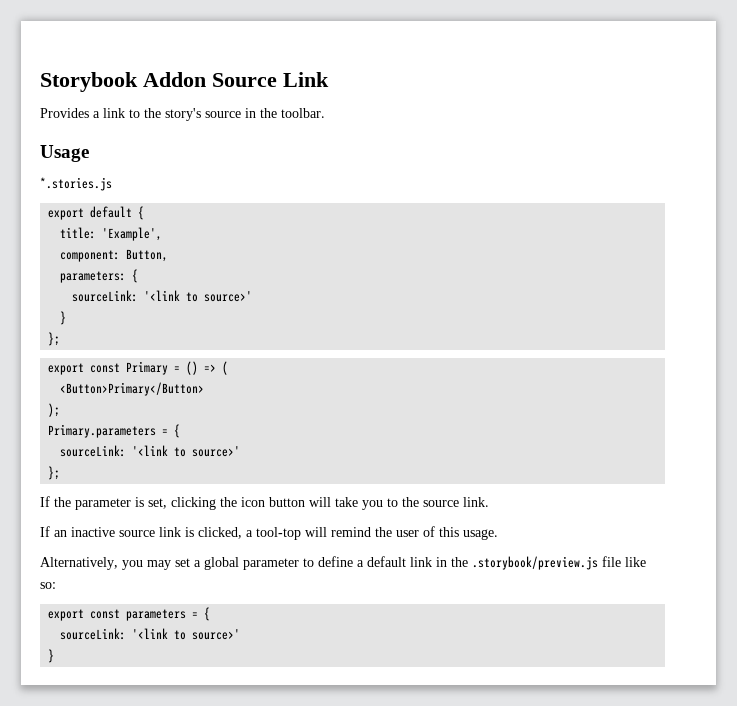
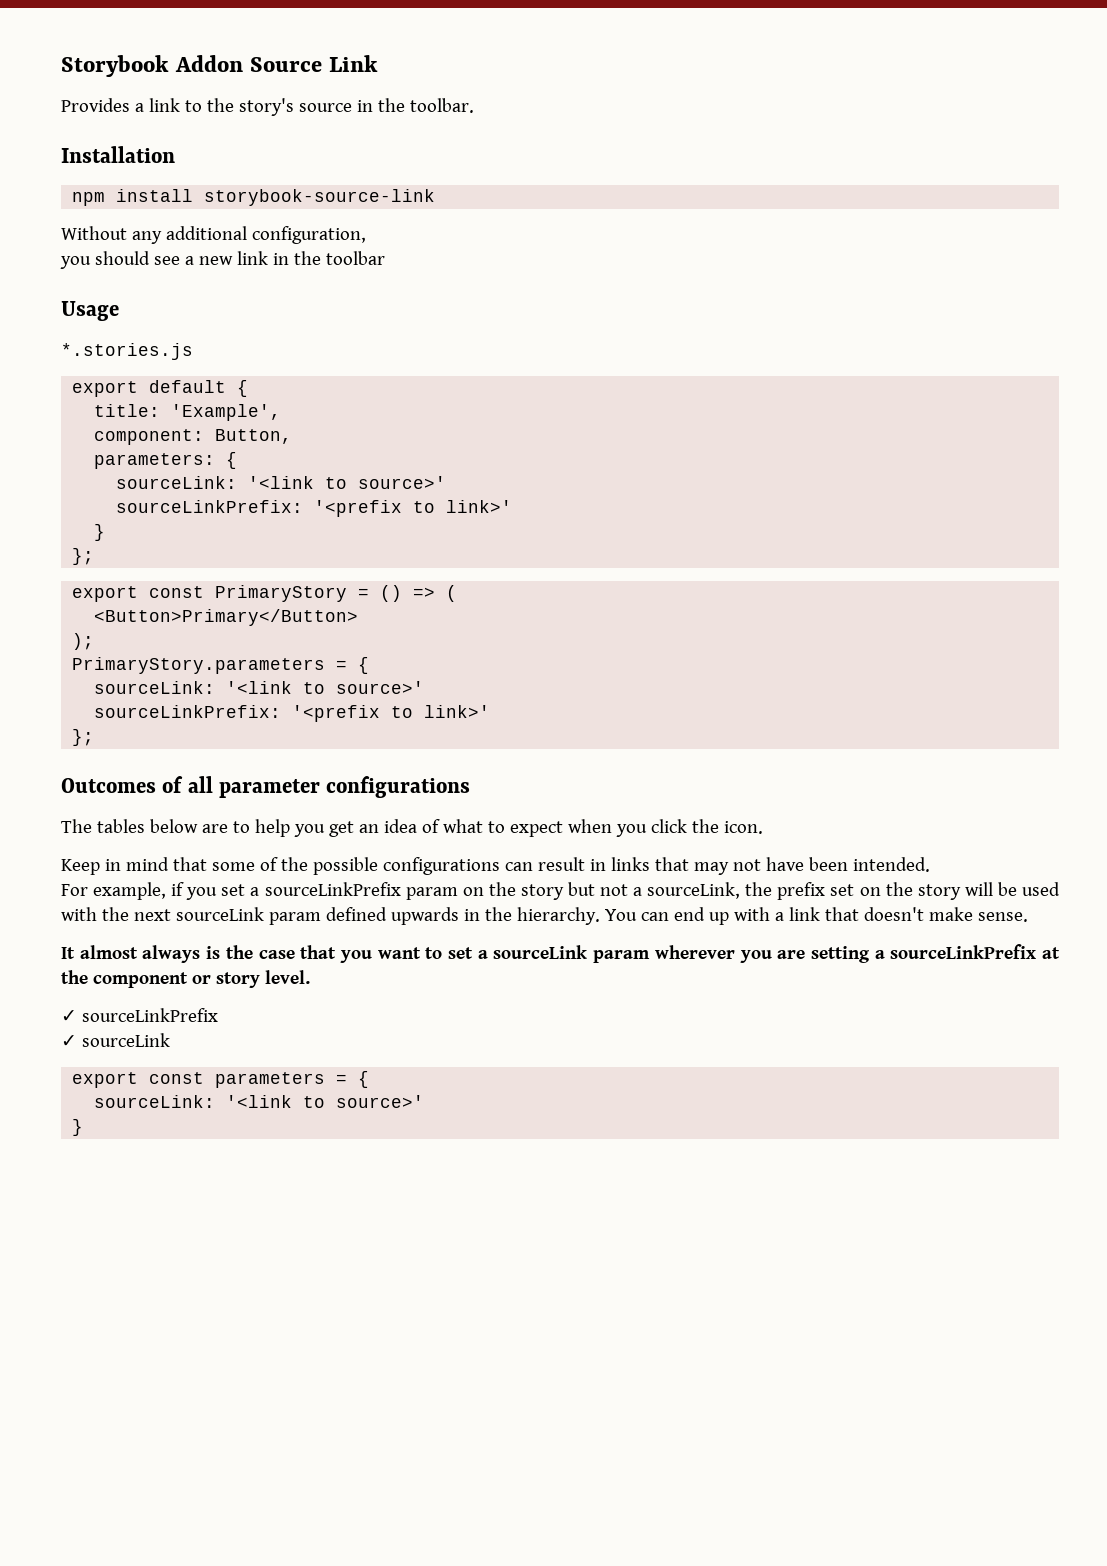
(325, 113) none -> [61,146,175,163] [72,189,436,206] [61,226,366,244] [60,251,385,269] // Installation // npm install storybook-source-link // Without any additional configuration, // you should see a new link in the toolbar
(253, 296) none -> [116,500,513,517] // sourceLinkPrefix: '<prefix to link>'
[126,361,169,375] Primary -> [215,585,348,602] PrimaryStory
[48,424,181,438] [60,445,241,457] [48,466,61,480] [40,496,489,510] [40,526,498,540] [40,556,646,570] [40,582,56,589] Primary.parameters = { // sourceLink: '<link to source>' // }; // If the parameter is set, clicking the icon button will take you to the source link. // If an inactive source link is clicked, a tool-top will remind the user of this usage. // Alternatively, you may set a global parameter to define a default link in the .storybook/preview.js file like so: -> [72,657,370,674] [94,681,425,694] [94,705,491,722] [72,729,95,746] [61,776,471,798] [61,819,763,837] [61,857,930,875] [61,882,1060,900] [61,907,1028,925] [61,944,1061,963] [61,970,310,988] [61,1008,218,1022] [61,1033,170,1047] PrimaryStory.parameters = { // sourceLink: '<link to source>' // sourceLinkPrefix: '<prefix to link>' // }; // Outcomes of all parameter configurations // The tables below are to help you get an idea of what to expect when you click the icon. // Keep in mind that some of the possible configurations can result in links that may not have been intended. // For example, if you set a sourceLinkPrefix param on the story but not a sourceLink, the prefix set on the story will be used with the next sourceLink param defined upwards in the hierarchy. You can end up with a link that doesn't make sense. // It almost always is the case that you want to set a sourceLink param wherever you are setting a sourceLinkPrefix at the component or story level. // ✓ sourceLinkPrefix // ✓ sourceLink

